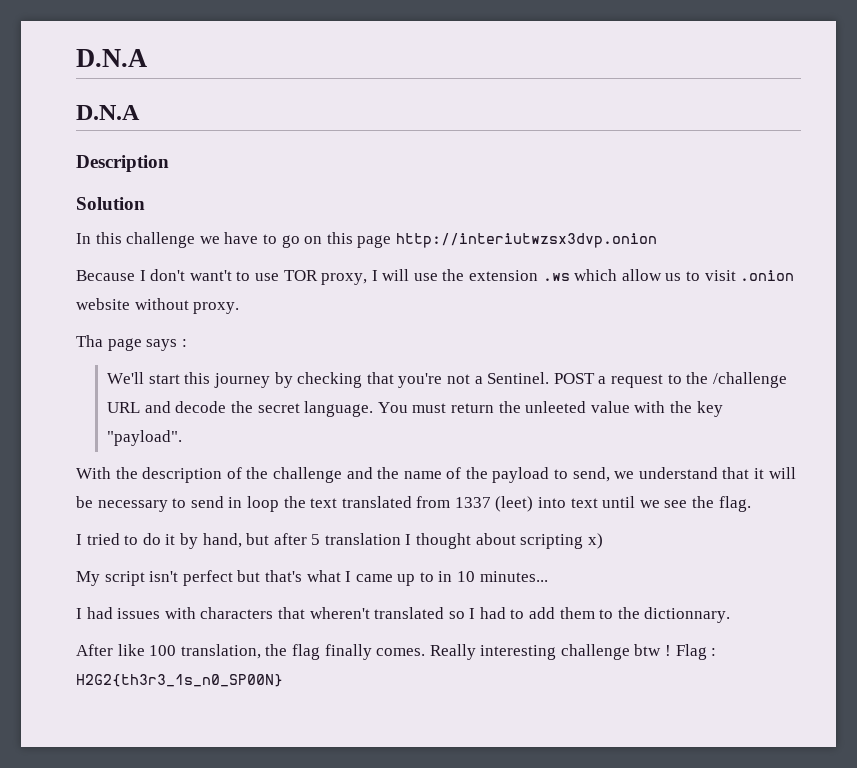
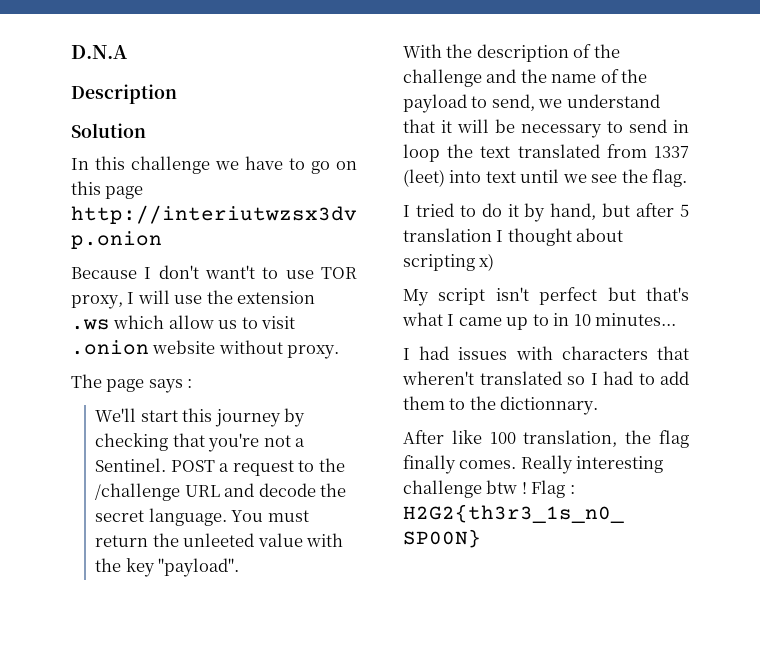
[76,49,147,67] [76,105,140,120] D.N.A // D.N.A -> [71,45,127,59] D.N.A
[76,335,103,347] Tha -> [71,374,102,388] The

